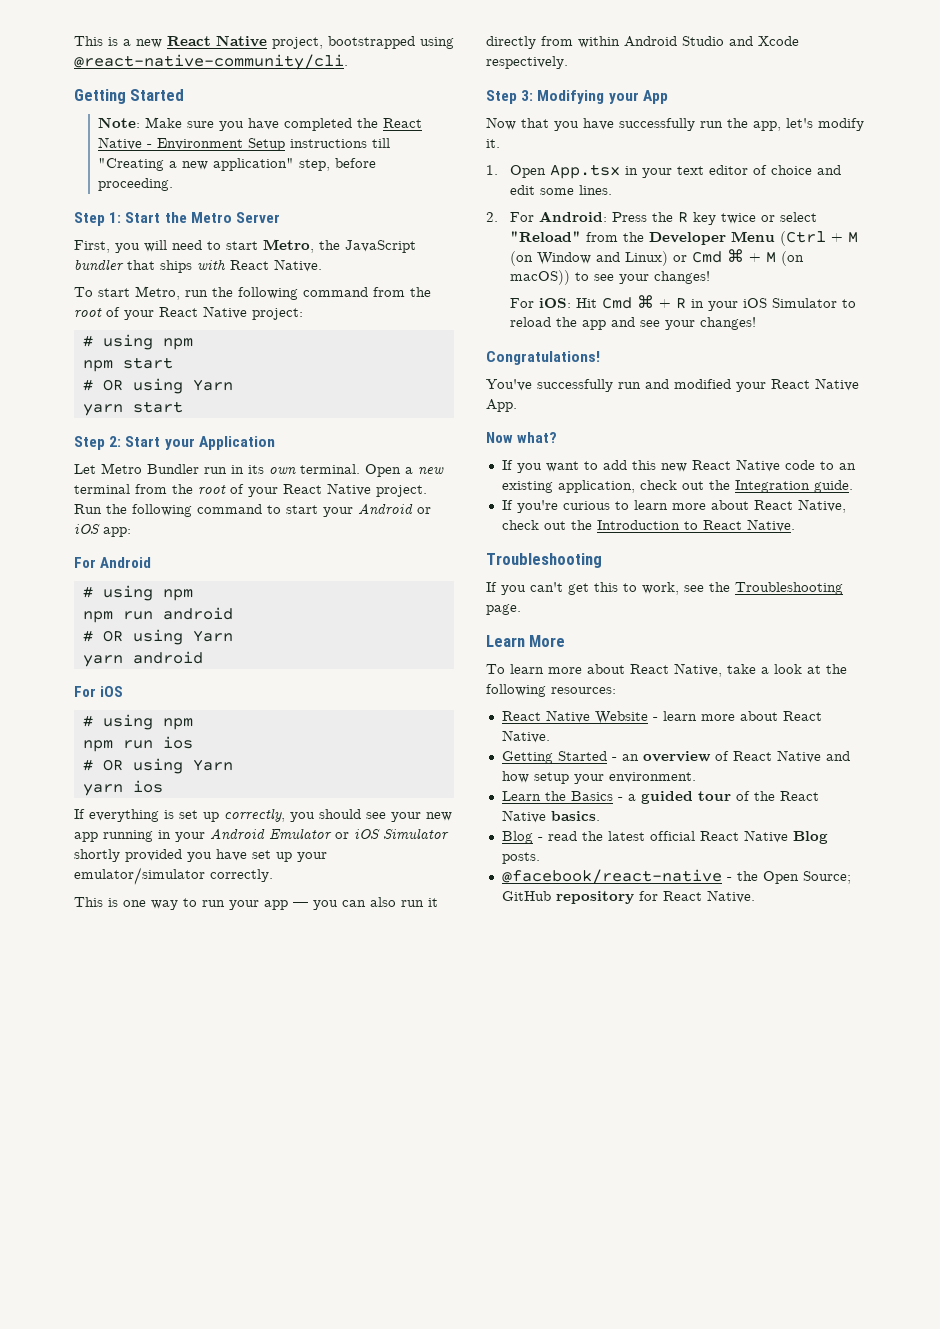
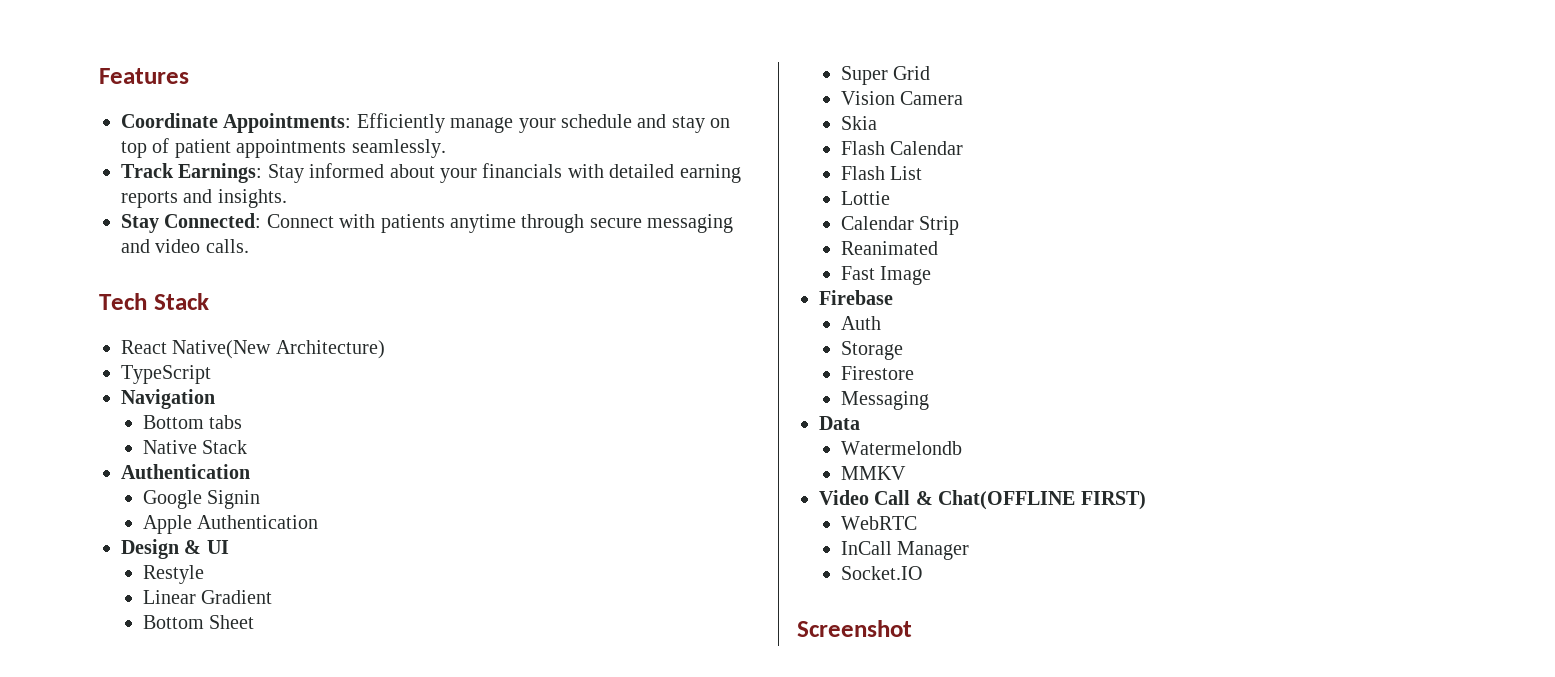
[74,35,454,49] [74,54,348,70] [74,89,185,104] [98,117,423,131] [98,137,391,151] [98,158,377,171] [98,178,174,191] [74,212,280,226] [74,239,416,253] [74,259,322,273] [74,286,431,300] [74,306,303,320] [82,334,193,350] [82,357,173,372] [82,378,233,394] [82,401,183,416] [74,436,275,450] [74,463,444,477] [74,483,427,497] [74,503,431,517] [74,524,131,537] [74,557,152,568] [82,585,193,601] [82,607,233,623] [82,629,233,645] [82,651,203,667] [74,686,124,697] [82,714,193,730] [82,736,193,752] [82,758,233,774] [82,780,163,796] [74,808,452,822] [74,828,449,842] [74,849,327,862] [74,867,273,885] [74,897,438,910] [486,36,799,49] [486,56,568,69] [486,90,668,104] [486,117,864,131] [486,139,500,148] [486,164,842,179] [510,185,613,195] [486,211,818,225] [510,231,859,246] [510,249,805,266] [510,270,711,285] [510,295,857,311] [510,317,757,330] [486,351,600,365] [486,378,859,392] [486,399,517,412] [486,432,558,443] [501,459,856,473] [501,480,853,493] [501,499,846,513] [501,519,795,532] [486,553,602,568] [486,582,843,595] [486,604,521,615] [486,635,566,647] [486,663,847,677] [486,684,616,697] [501,710,822,724] [501,730,550,743] [501,750,850,764] [501,771,696,784] [501,791,819,804] [501,810,600,823] [501,830,828,844] [501,852,540,864] [501,869,851,884] [501,890,755,904] This is a new React Native project, bootstrapped using @react-native-community/cli. // Getting Started // Note: Make sure you have completed the React Native - Environment Setup instructions till "Creating a new application" step, before proceeding. // Step 1: Start the Metro Server // First, you will need to start Metro, the JavaScript bundler that ships with React Native. // To start Metro, run the following command from the root of your React Native project: // # using npm // npm start // # OR using Yarn // yarn start // Step 2: Start your Application // Let Metro Bundler run in its own terminal. Open a new terminal from the root of your React Native project. Run the following command to start your Android or iOS app: // For Android // # using npm // npm run android // # OR using Yarn // yarn android // For iOS // # using npm // npm run ios // # OR using Yarn // yarn ios // If everything is set up correctly, you should see your new app running in your Android Emulator or iOS Simulator shortly provided you have set up your emulator/simulator correctly. // This is one way to run your app — you can also run it directly from within Android Studio and Xcode respectively. // Step 3: Modifying your App // Now that you have successfully run the app, let's modify it. // 1. Open App.tsx in your text editor of choice and edit some lines. // 2. For Android: Press the R key twice or select "Reload" from the Developer Menu (Ctrl + M (on Window and Linux) or Cmd ⌘ + M (on macOS)) to see your changes! // For iOS: Hit Cmd ⌘ + R in your iOS Simulator to reload the app and see your changes! // Congratulations! // You've successfully run and modified your React Native App. // Now what? // If you want to add this new React Native code to an existing application, check out the Integration guide. // If you're curious to learn more about React Native, check out the Introduction to React Native. // Troubleshooting // If you can't get this to work, see the Troubleshooting page. // Learn More // To learn more about React Native, take a look at the following resources: // React Native Website - learn more about React Native. // Getting Started - an overview of React Native and how setup your environment. // Learn the Basics - a guided tour of the React Native basics. // Blog - read the latest official React Native Blog posts. // @facebook/react-native - the Open Source; GitHub repository for React Native. -> [99,68,189,84] [121,113,731,133] [121,138,446,158] [121,163,741,183] [121,189,287,208] [121,213,734,233] [121,239,249,253] [99,293,209,310] [121,340,385,359] [121,365,211,384] [121,389,215,409] [143,415,243,429] [143,440,248,454] [121,464,250,479] [143,490,261,509] [143,515,319,534] [121,539,229,559] [143,565,205,584] [143,590,273,604] [143,615,255,629] [841,66,931,85] [841,91,964,105] [841,116,878,130] [841,141,964,155] [841,166,923,180] [841,191,891,205] [841,216,960,235] [841,241,939,255] [841,266,932,285] [819,290,893,305] [841,316,882,330] [841,341,904,360] [841,366,915,380] [841,391,930,410] [819,416,860,430] [841,441,963,455] [841,466,907,480] [819,490,1146,510] [841,516,918,530] [841,541,970,560] [841,566,923,580] [797,620,912,637] Features // Coordinate Appointments: Efficiently manage your schedule and stay on top of patient appointments seamlessly. // Track Earnings: Stay informed about your financials with detailed earning reports and insights. // Stay Connected: Connect with patients anytime through secure messaging and video calls. // Tech Stack // React Native(New Architecture) // TypeScript // Navigation // Bottom tabs // Native Stack // Authentication // Google Signin // Apple Authentication // Design & UI // Restyle // Linear Gradient // Bottom Sheet // Super Grid // Vision Camera // Skia // Flash Calendar // Flash List // Lottie // Calendar Strip // Reanimated // Fast Image // Firebase // Auth // Storage // Firestore // Messaging // Data // Watermelondb // MMKV // Video Call & Chat(OFFLINE FIRST) // WebRTC // InCall Manager // Socket.IO // Screenshot

